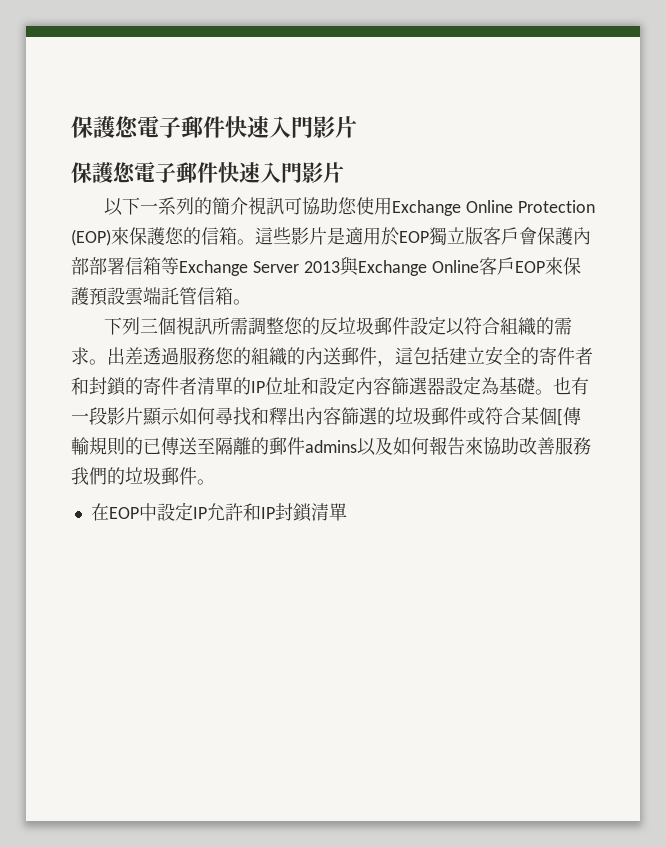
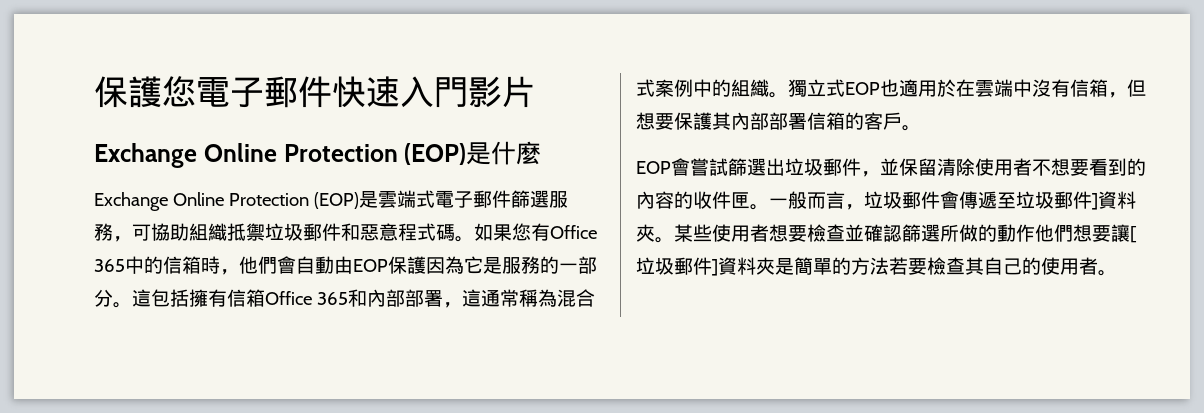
[71,115,357,138] [71,161,344,183] [104,197,595,216] [71,227,591,246] [71,256,581,276] [71,287,251,306] [104,316,573,336] [71,346,593,367] [71,376,589,396] [71,407,581,426] [71,436,591,456] [71,467,215,485] [90,502,347,522] 保護您電子郵件快速入門影片 // 保護您電子郵件快速入門影片 // 以下一系列的簡介視訊可協助您使用Exchange Online Protection (EOP)來保護您的信箱。這些影片是適用於EOP獨立版客戶會保護內部部署信箱等Exchange Server 2013與Exchange Online客戶EOP來保護預設雲端託管信箱。 // 下列三個視訊所需調整您的反垃圾郵件設定以符合組織的需求。出差透過服務您的組織的內送郵件，這包括建立安全的寄件者和封鎖的寄件者清單的IP位址和設定內容篩選器設定為基礎。也有一段影片顯示如何尋找和釋出內容篩選的垃圾郵件或符合某個[傳輸規則的已傳送至隔離的郵件admins以及如何報告來協助改善服務我們的垃圾郵件。 // 在EOP中設定IP允許和IP封鎖清單 -> [94,76,536,108] [94,141,542,168] [94,190,568,211] [94,223,597,242] [94,256,597,275] [94,289,595,308] [636,79,1146,98] [636,112,921,131] [636,158,1146,177] [636,191,1136,210] [636,224,1137,243] [636,257,1117,276] 保護您電子郵件快速入門影片 // Exchange Online Protection (EOP)是什麼 // Exchange Online Protection (EOP)是雲端式電子郵件篩選服務，可協助組織抵禦垃圾郵件和惡意程式碼。如果您有Office 365中的信箱時，他們會自動由EOP保護因為它是服務的一部分。這包括擁有信箱Office 365和內部部署，這通常稱為混合式案例中的組織。獨立式EOP也適用於在雲端中沒有信箱，但想要保護其內部部署信箱的客戶。 // EOP會嘗試篩選出垃圾郵件，並保留清除使用者不想要看到的內容的收件匣。一般而言，垃圾郵件會傳遞至垃圾郵件]資料夾。某些使用者想要檢查並確認篩選所做的動作他們想要讓[垃圾郵件]資料夾是簡單的方法若要檢查其自己的使用者。

